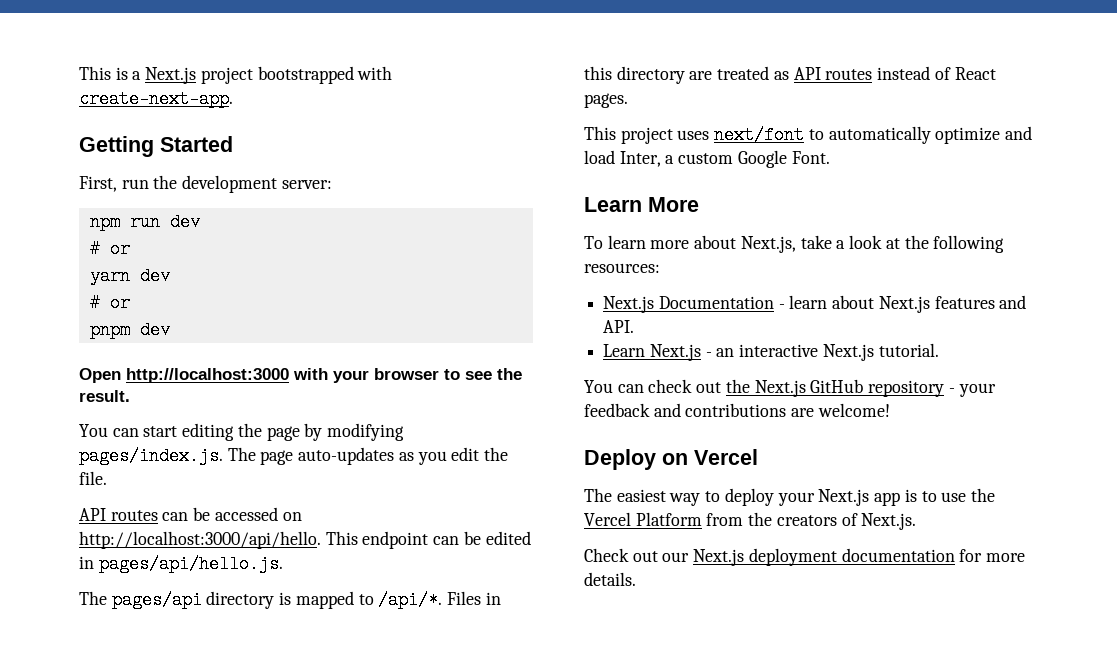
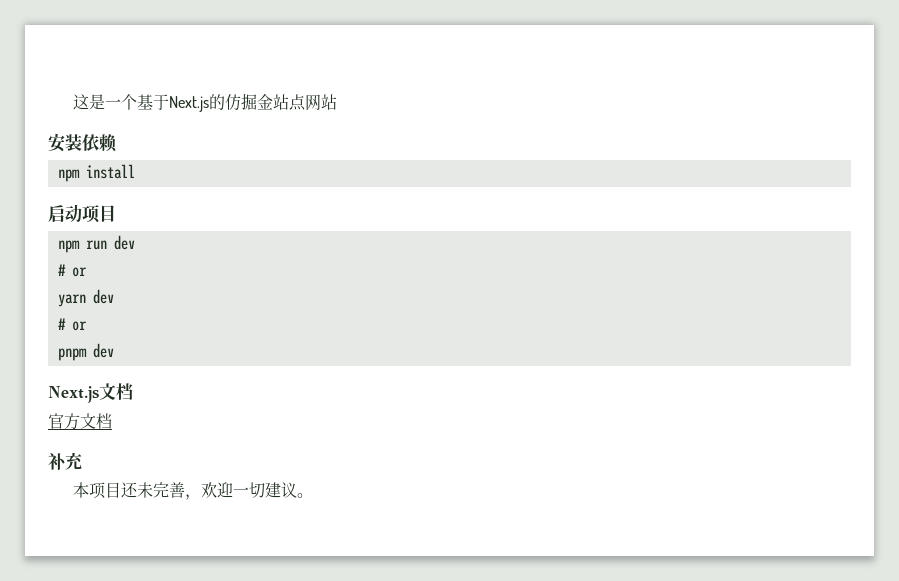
[79,66,393,84] [79,90,233,108] [79,136,233,157] [79,175,332,193] This is a Next.js project bootstrapped with create-next-app. // Getting Started // First, run the development server: -> [73,93,338,112] [48,133,117,152] [57,164,135,182] [48,204,116,223] 这是一个基于Next.js的仿掘金站点网站 // 安装依赖 // npm install // 启动项目
[79,368,522,383] [79,390,130,402] [79,423,405,441] [79,447,509,465] [79,471,107,485] [79,507,302,521] [79,531,531,549] [79,555,283,573] [79,591,501,609] [584,66,996,84] [584,93,628,108] [584,126,1033,144] [584,150,830,168] [584,197,699,212] [584,235,1005,253] [584,263,660,273] [603,295,1027,313] [603,320,635,333] [603,343,939,361] [584,379,996,397] [584,403,890,417] [584,449,758,470] [584,488,995,506] [584,512,917,530] [584,548,1026,566] [584,572,636,586] Open http://localhost:3000 with your browser to see the result. // You can start editing the page by modifying pages/index.js. The page auto-updates as you edit the file. // API routes can be accessed on http://localhost:3000/api/hello. This endpoint can be edited in pages/api/hello.js. // The pages/api directory is mapped to /api/*. Files in this directory are treated as API routes instead of React pages. // This project uses next/font to automatically optimize and load Inter, a custom Google Font. // Learn More // To learn more about Next.js, take a look at the following resources: // Next.js Documentation - learn about Next.js features and API. // Learn Next.js - an interactive Next.js tutorial. // You can check out the Next.js GitHub repository - your feedback and contributions are welcome! // Deploy on Vercel // The easiest way to deploy your Next.js app is to use the Vercel Platform from the creators of Next.js. // Check out our Next.js deployment documentation for more details. -> [48,383,133,403] [48,413,112,430] [48,452,82,470] [73,482,314,500] Next.js文档 // 官方文档 // 补充 // 本项目还未完善，欢迎一切建议。

